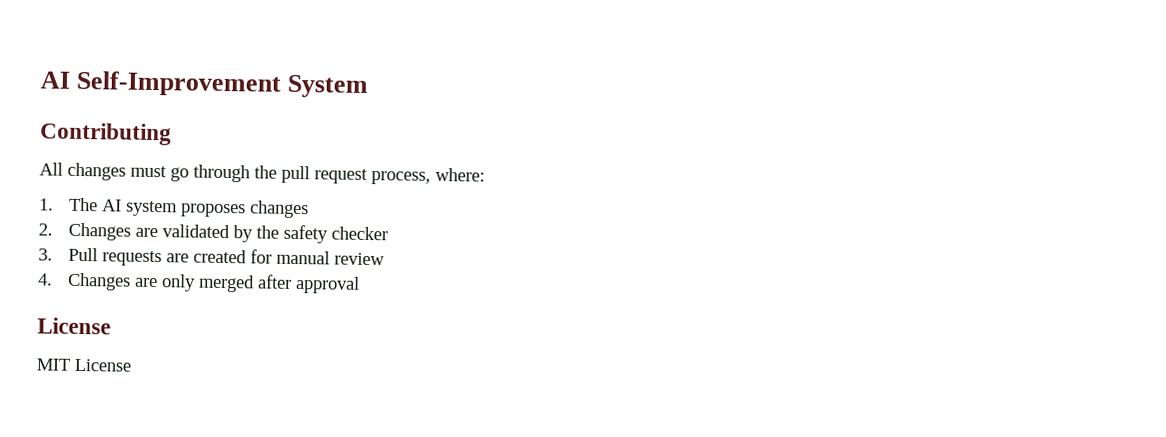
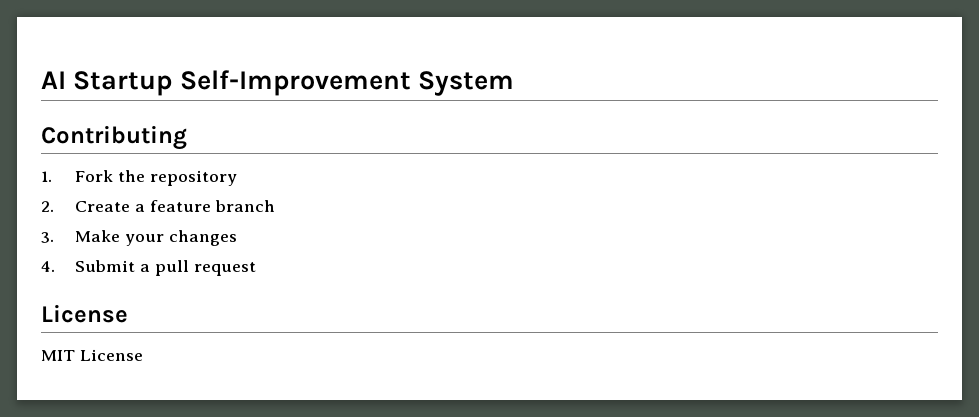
[40,71,70,89] AI -> [41,71,173,96] AI Startup
[39,162,485,185] [39,197,310,219] [38,222,389,244] [38,247,386,267] [38,272,361,294] All changes must go through the pull request process, where: // 1. The AI system proposes changes // 2. Changes are validated by the safety checker // 3. Pull requests are created for manual review // 4. Changes are only merged after approval -> [41,170,237,186] [41,200,275,212] [41,230,237,246] [41,260,256,276] 1. Fork the repository // 2. Create a feature branch // 3. Make your changes // 4. Submit a pull request

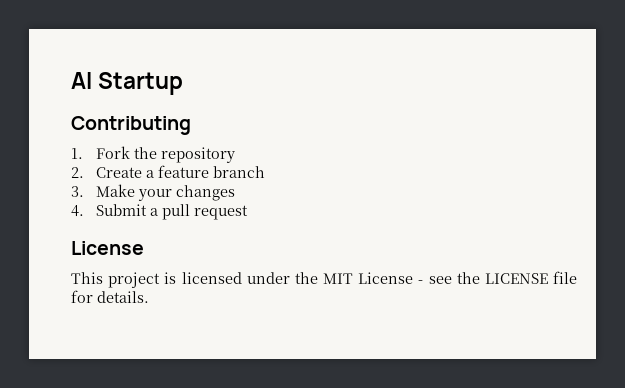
[179,70,514,96] Self-Improvement System -> (184, 83) none
[41,349,143,361] MIT License -> [71,271,578,288] [71,290,149,303] This project is licensed under the MIT License - see the LICENSE file for details.

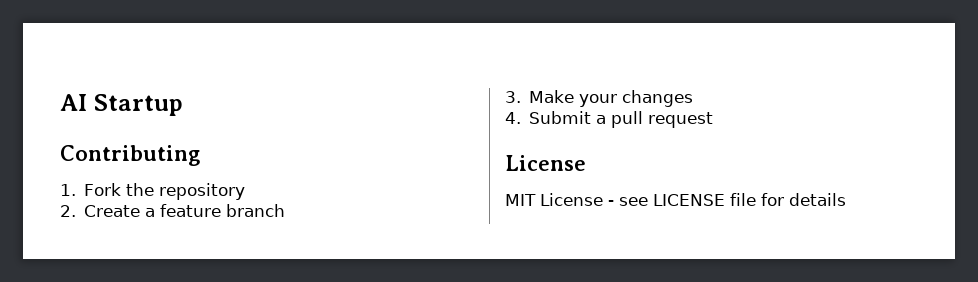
[71,272,318,288] This project is licensed under the -> (586, 163) none
[456,272,480,284] the -> (648, 201) none
[97,291,149,303] details. -> [789,193,846,206] details

